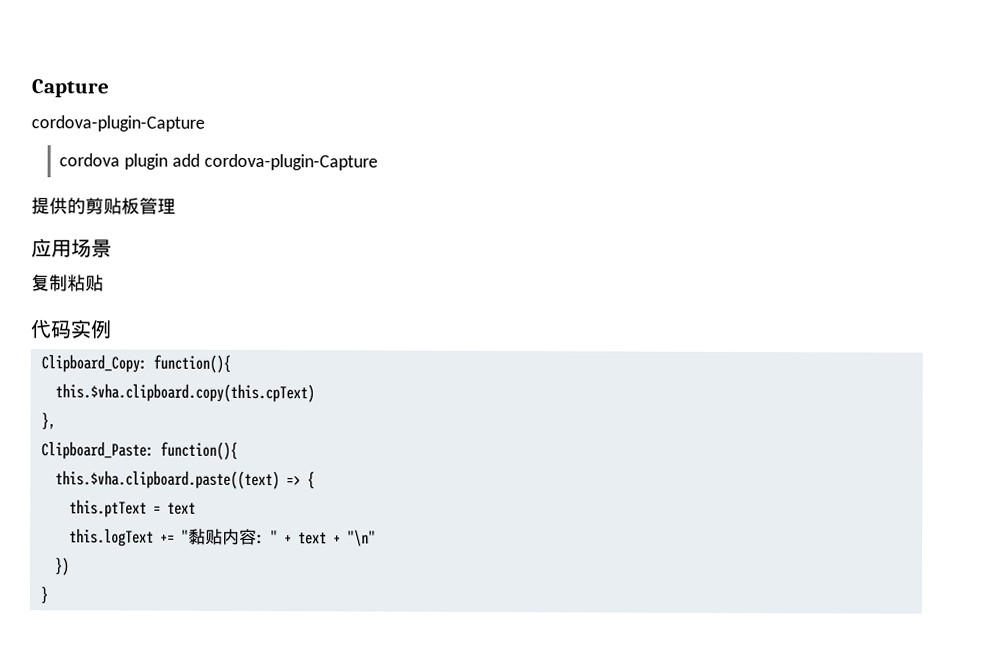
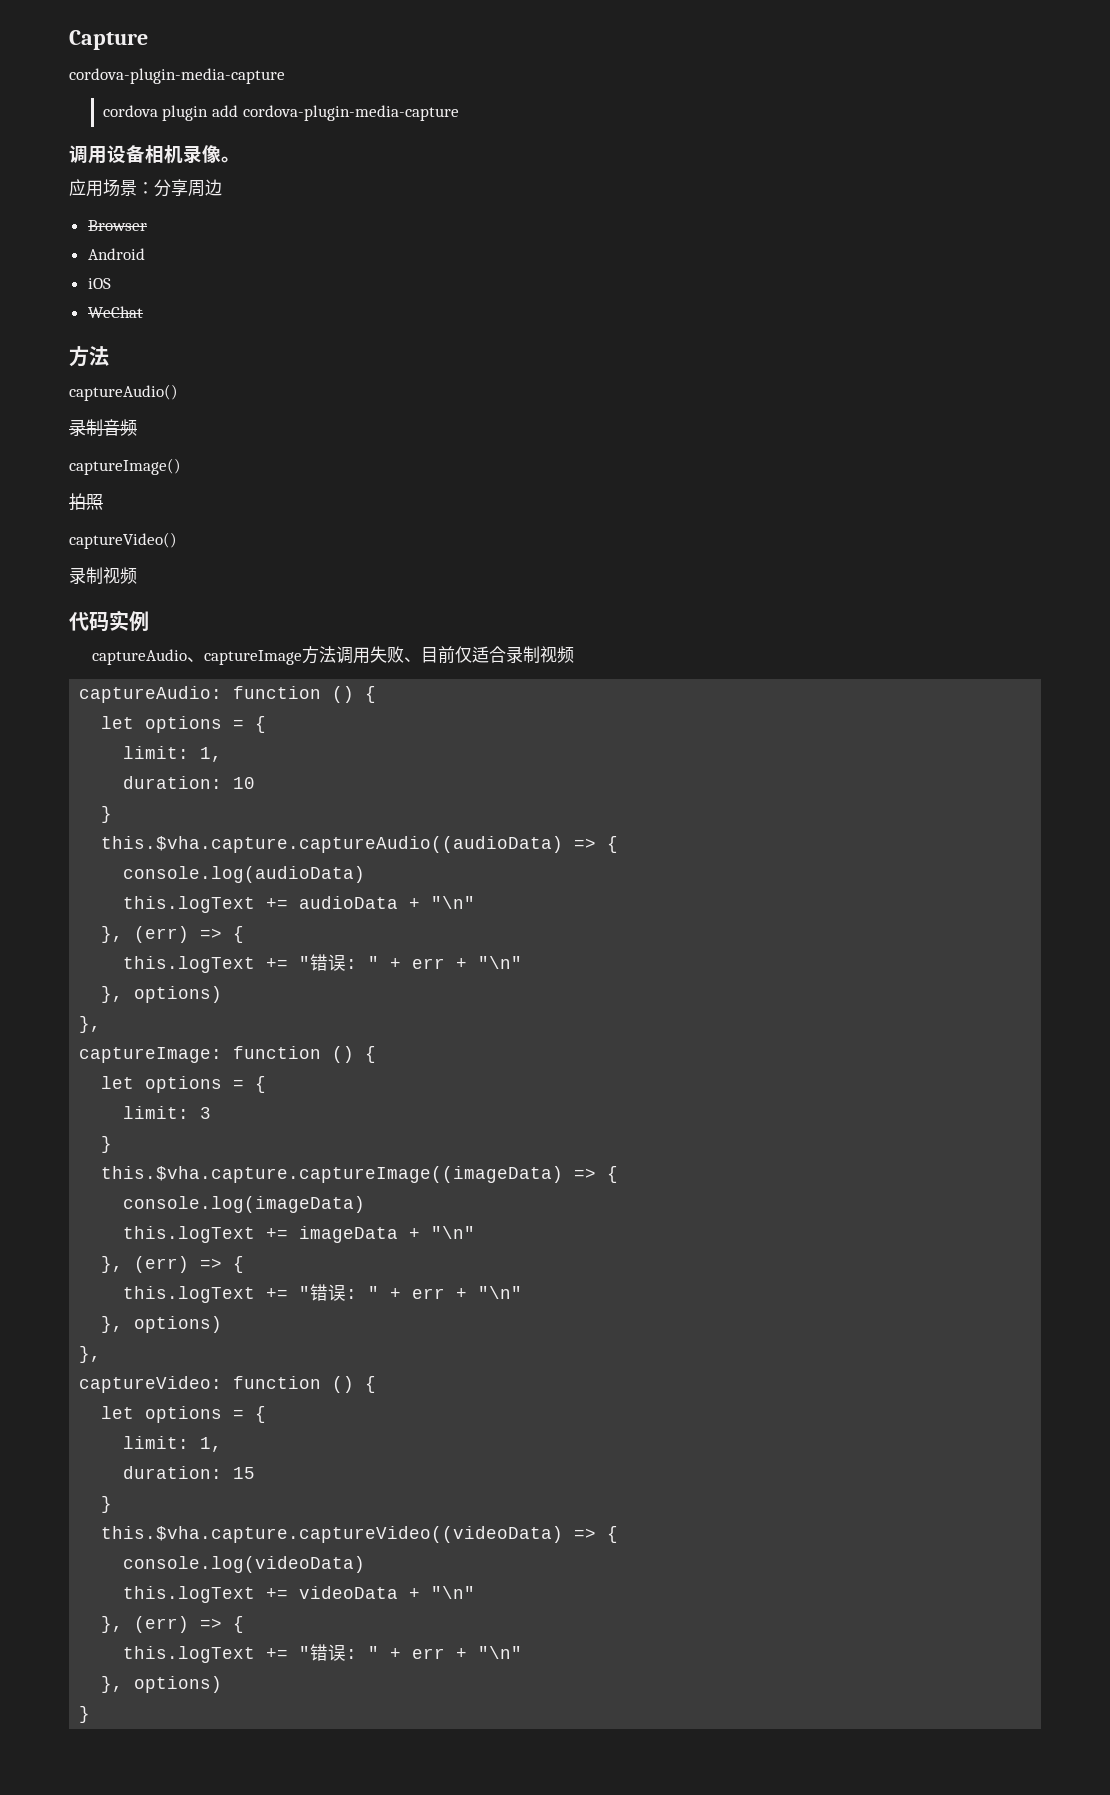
[31,115,205,132] cordova-plugin-Capture -> [69,68,285,84] cordova-plugin-media-capture
[203,153,378,171] [31,197,176,215] [31,238,112,258] [31,274,104,292] [30,319,112,339] [40,354,231,373] [54,383,315,403] [40,412,56,430] [40,441,238,460] [54,470,315,490] [68,499,196,518] [68,528,376,547] [53,557,70,576] cordova-plugin-Capture // 提供的剪贴板管理 // 应用场景 // 复制粘贴 // 代码实例 // Clipboard_Copy: function(){ // this.$vha.clipboard.copy(this.cpText) // }, // Clipboard_Paste: function(){ // this.$vha.clipboard.paste((text) => { // this.ptText = text // this.logText += "黏贴内容: " + text + "\n" // }) -> [242,105,459,121] [69,145,240,164] [69,179,222,197] [87,220,147,231] [87,248,145,260] [87,278,111,289] [87,306,143,318] [69,346,109,367] [69,384,178,401] [69,419,137,436] [69,458,181,475] [69,493,103,511] [69,532,177,549] [69,567,137,584] [69,610,149,632] [91,646,574,665] [79,686,377,703] [101,716,267,733] [123,746,223,762] [123,776,256,789] [101,806,113,823] [101,836,619,853] [123,866,366,883] [123,896,476,913] [101,926,245,943] [123,954,523,973] [101,986,223,1003] [79,1016,102,1033] [79,1046,377,1063] [101,1076,267,1093] [123,1106,212,1119] [101,1136,113,1153] [101,1166,619,1183] [123,1196,366,1213] [123,1226,476,1243] [101,1256,245,1273] [123,1284,523,1303] [101,1316,223,1333] [79,1346,102,1363] [79,1376,377,1393] [101,1406,267,1423] [123,1436,223,1452] [123,1466,256,1479] [101,1496,113,1513] [101,1526,619,1543] [123,1556,366,1573] [123,1586,476,1603] [101,1616,245,1633] [123,1644,523,1663] [101,1676,223,1693] cordova-plugin-media-capture // 调用设备相机录像。 // 应用场景：分享周边 // Browser // Android // iOS // WeChat // 方法 // captureAudio() // 录制音频 // captureImage() // 拍照 // captureVideo() // 录制视频 // 代码实例 // captureAudio、captureImage方法调用失败、目前仅适合录制视频 // captureAudio: function () { // let options = { // limit: 1, // duration: 10 // } // this.$vha.capture.captureAudio((audioData) => { // console.log(audioData) // this.logText += audioData + "\n" // }, (err) => { // this.logText += "错误: " + err + "\n" // }, options) // }, // captureImage: function () { // let options = { // limit: 3 // } // this.$vha.capture.captureImage((imageData) => { // console.log(imageData) // this.logText += imageData + "\n" // }, (err) => { // this.logText += "错误: " + err + "\n" // }, options) // }, // captureVideo: function () { // let options = { // limit: 1, // duration: 15 // } // this.$vha.capture.captureVideo((videoData) => { // console.log(videoData) // this.logText += videoData + "\n" // }, (err) => { // this.logText += "错误: " + err + "\n" // }, options)

